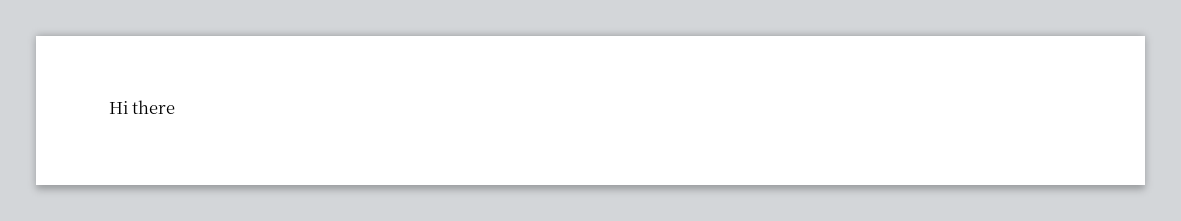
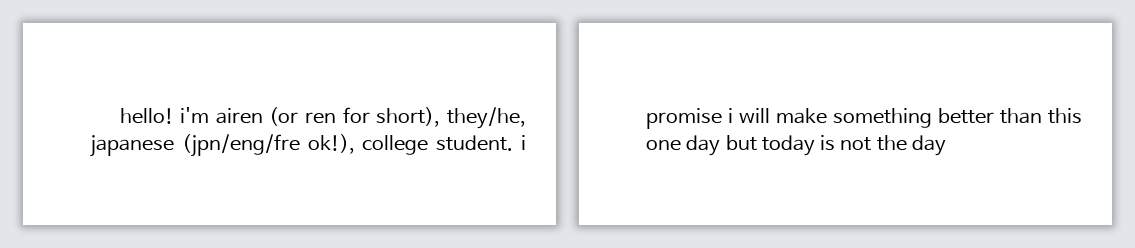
[109,100,176,114] Hi there -> [119,107,526,129] [90,134,527,157] [646,108,1082,129] [646,135,946,156] hello! i'm airen (or ren for short), they/he, japanese (jpn/eng/fre ok!), college student. i promise i will make something better than this one day but today is not the day

